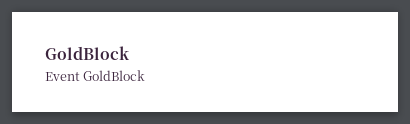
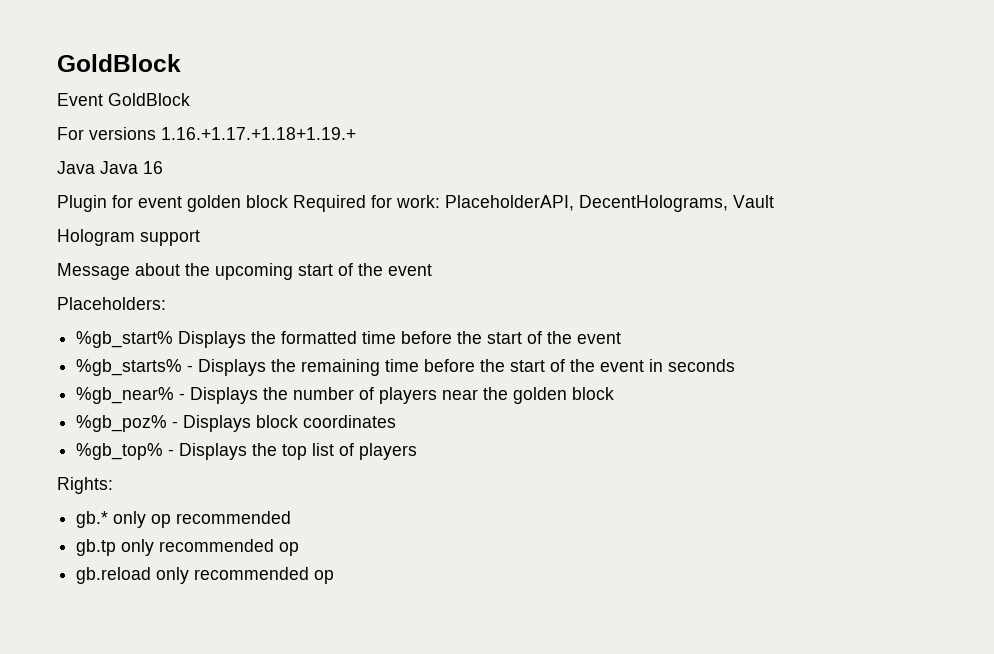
(146, 75) none -> [57,127,356,140] [57,161,163,174] [57,195,774,212] [57,229,200,246] [57,263,432,280] [57,297,166,310] [76,331,622,348] [76,359,736,376] [76,387,615,404] [76,415,397,432] [76,443,418,460] [57,477,113,494] [76,511,292,528] [76,539,300,556] [76,567,335,584] // For versions 1.16.+1.17.+1.18+1.19.+ // Java Java 16 // Plugin for event golden block Required for work: PlaceholderAPI, DecentHolograms, Vault // Hologram support // Message about the upcoming start of the event // Placeholders: // %gb_start% Displays the formatted time before the start of the event // %gb_starts% - Displays the remaining time before the start of the event in seconds // %gb_near% - Displays the number of players near the golden block // %gb_poz% - Displays block coordinates // %gb_top% - Displays the top list of players // Rights: // gb.* only op recommended // gb.tp only recommended op // gb.reload only recommended op

